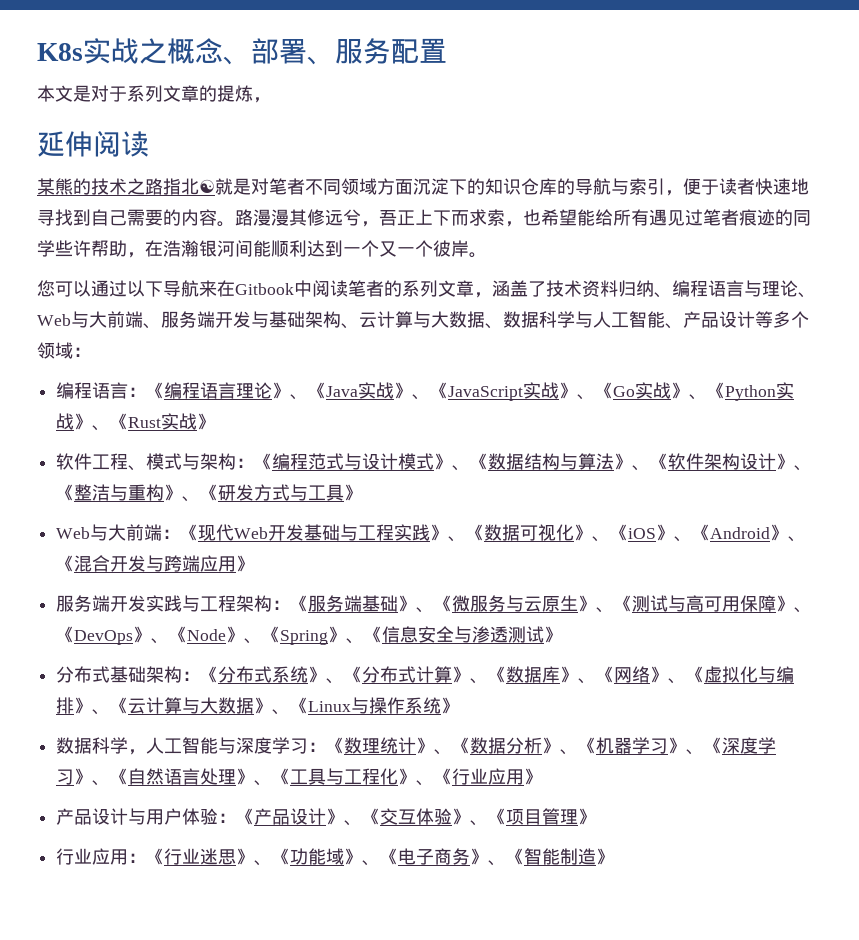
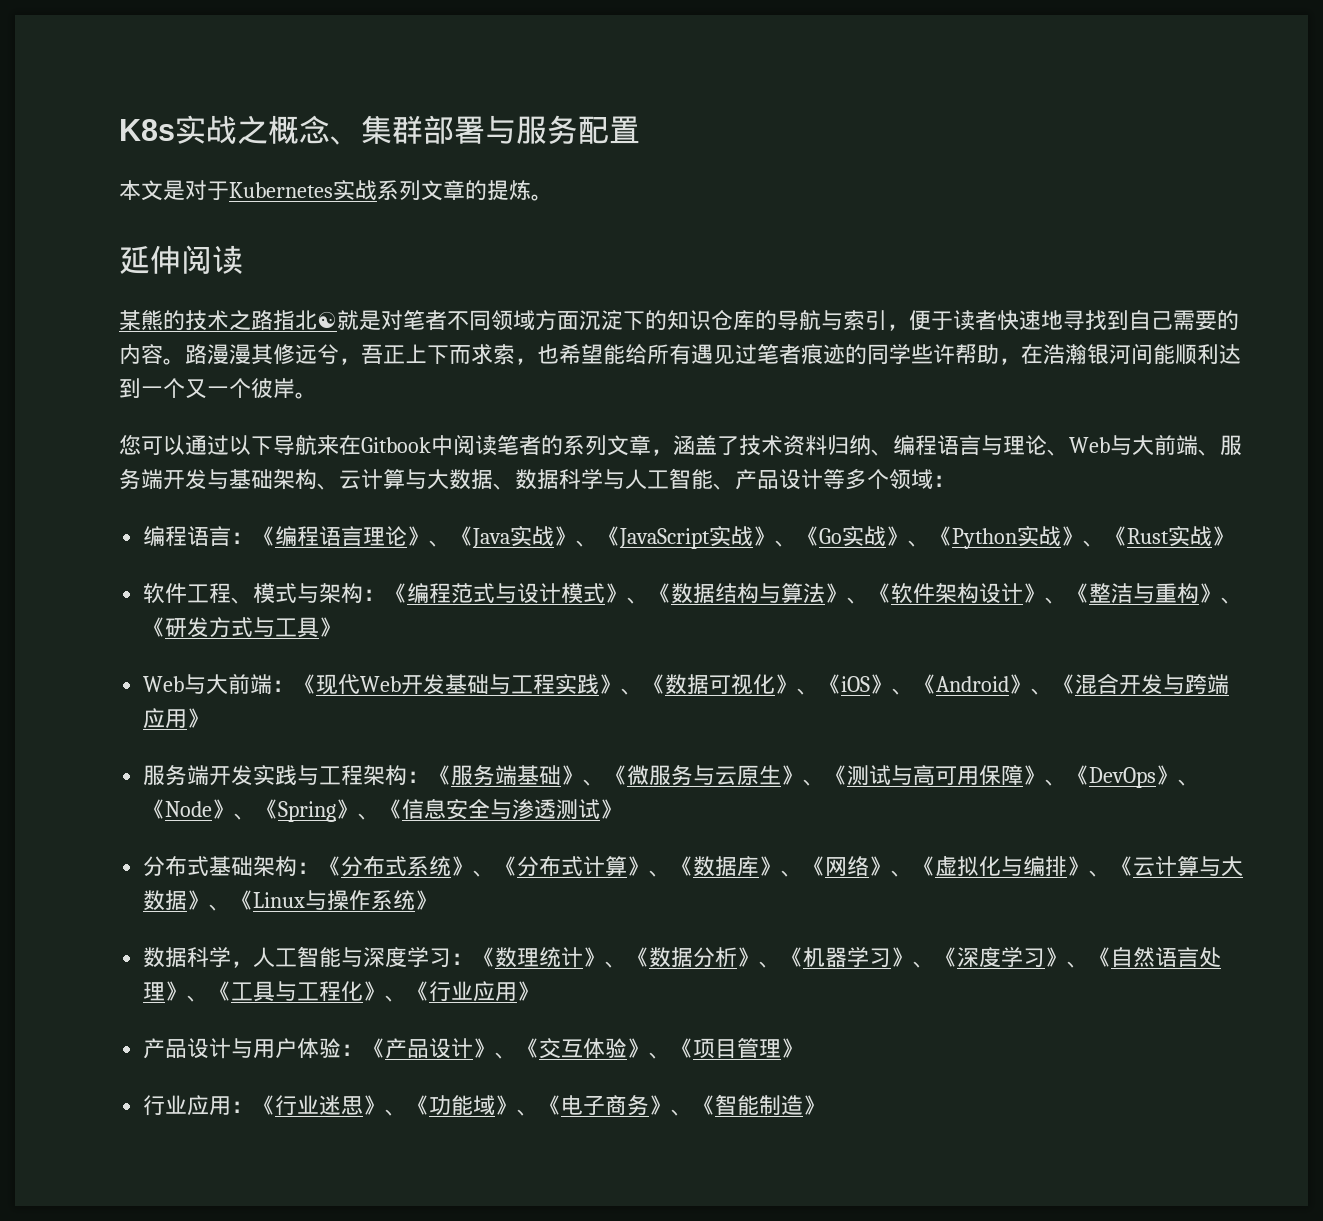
[251,38,335,65] 部署、 -> [361,115,516,144] 集群部署与
(127, 94) none -> [229,180,377,201] Kubernetes实战
[253,97,271,103] ， -> [531,194,553,201] 。

